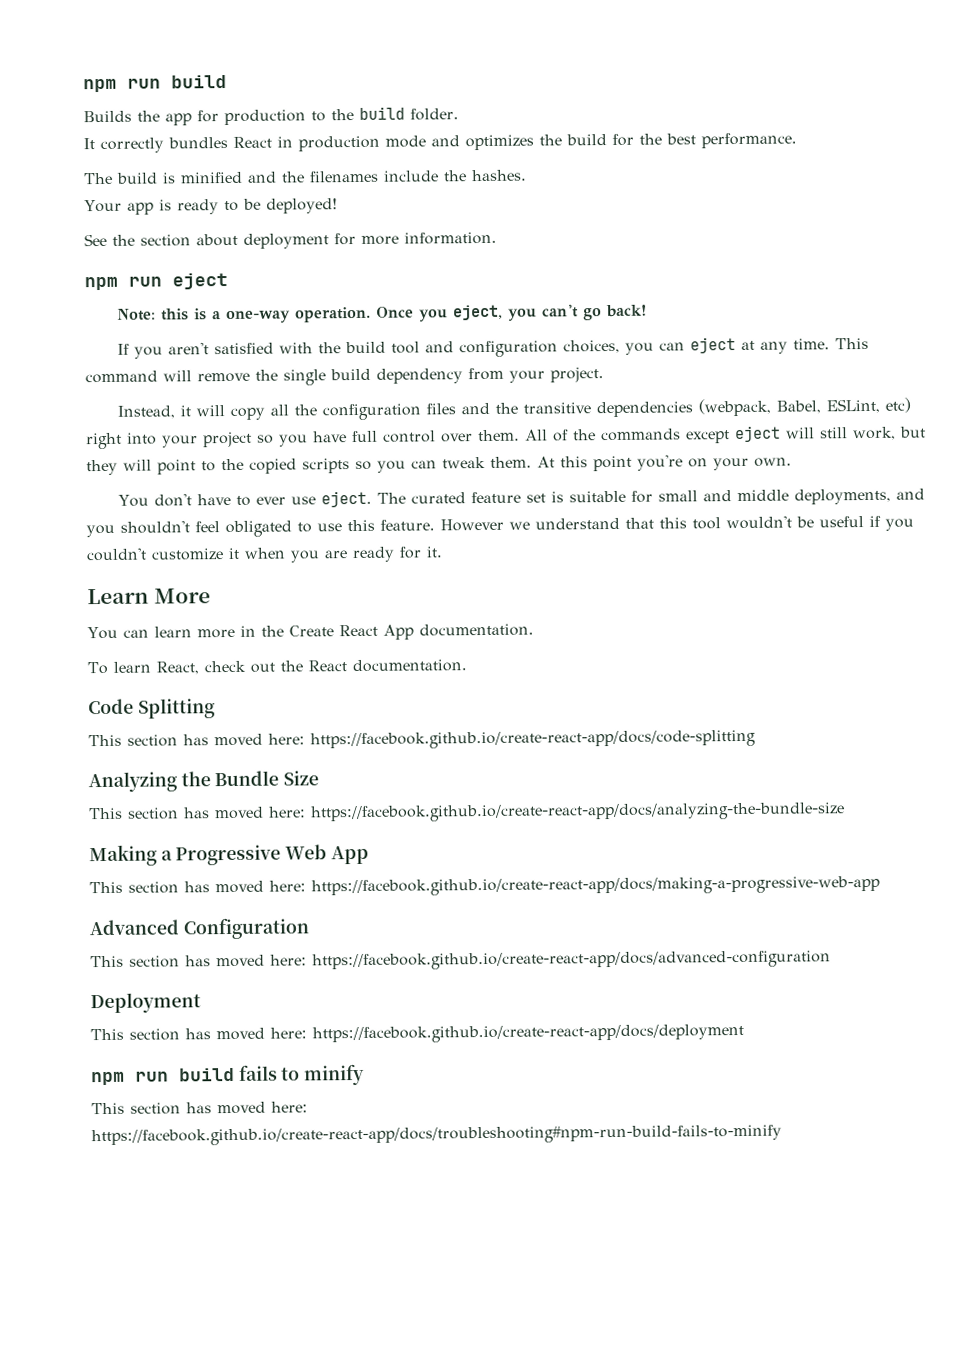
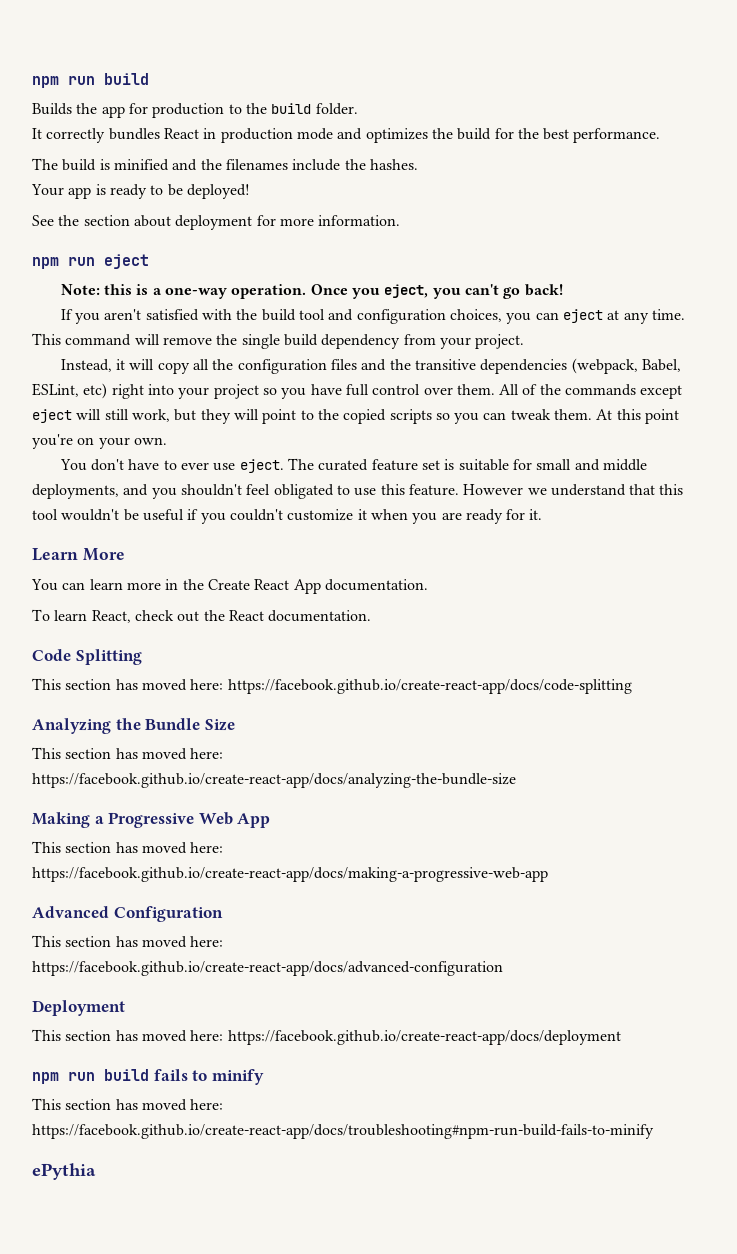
(782, 1135) none -> [32,1163,96,1180] // ePythia

